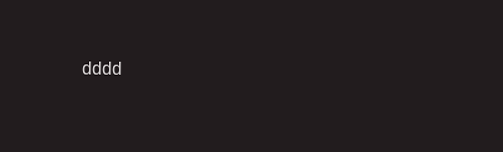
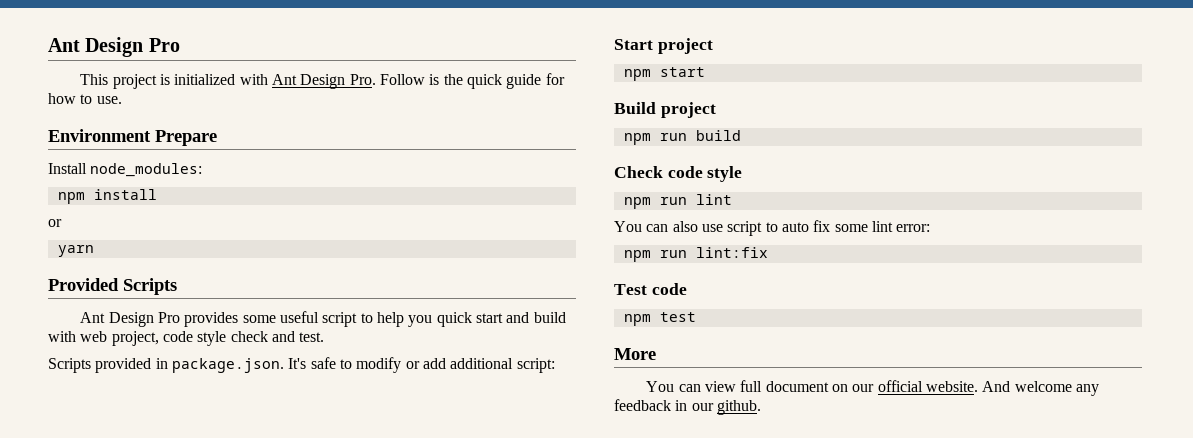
[82,61,123,75] dddd -> [48,37,180,57] [80,73,565,89] [48,93,122,104] [48,129,217,146] [48,163,203,177] [57,189,157,204] [48,219,62,227] [57,245,94,257] [48,278,177,295] [80,311,566,327] [48,331,325,346] [48,357,555,373] [614,38,713,54] [623,67,705,81] [614,102,716,118] [623,130,741,145] [614,166,743,182] [623,194,732,209] [614,220,931,236] [623,247,768,262] [614,283,687,295] [623,312,696,326] [614,348,656,360] [646,380,1099,396] [614,399,761,415] Ant Design Pro // This project is initialized with Ant Design Pro. Follow is the quick guide for how to use. // Environment Prepare // Install node_modules: // npm install // or // yarn // Provided Scripts // Ant Design Pro provides some useful script to help you quick start and build with web project, code style check and test. // Scripts provided in package.json. It's safe to modify or add additional script: // Start project // npm start // Build project // npm run build // Check code style // npm run lint // You can also use script to auto fix some lint error: // npm run lint:fix // Test code // npm test // More // You can view full document on our official website. And welcome any feedback in our github.

